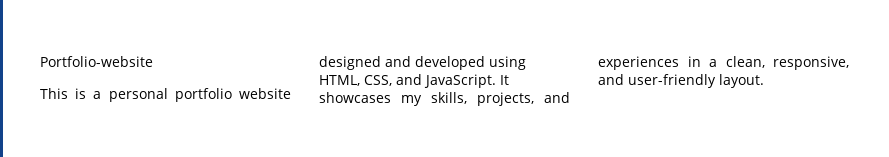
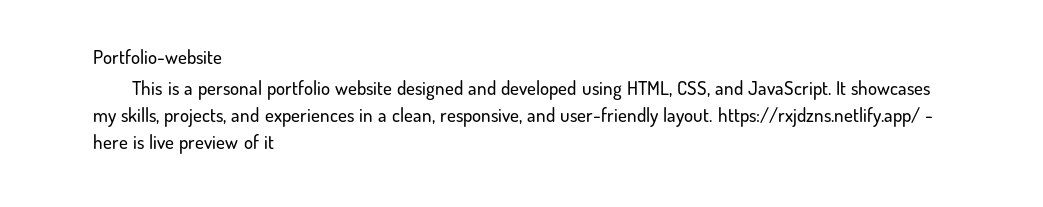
(764, 81) none -> [717,107,933,127] [93,134,274,154] https://rxjdzns.netlify.app/ - here is live preview of it

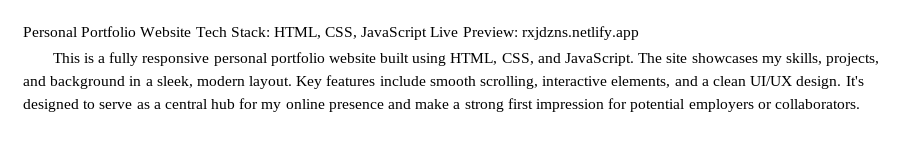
[93,49,222,64] Portfolio-website -> [23,26,639,40] Personal Portfolio Website Tech Stack: HTML, CSS, JavaScript Live Preview: rxjdzns.netlify.app
(193, 90) none -> [109,52,210,66] fully responsive
[397,80,577,100] designed and developed -> [380,53,410,63] built
[836,81,847,95] It -> [638,53,688,63] The site
[264,109,354,127] experiences -> [50,76,126,89] background
[391,107,933,127] [93,134,274,154] clean, responsive, and user-friendly layout. https://rxjdzns.netlify.app/ - here is live preview of it -> [156,75,864,89] [23,98,860,112] sleek, modern layout. Key features include smooth scrolling, interactive elements, and a clean UI/UX design. It's designed to serve as a central hub for my online presence and make a strong first impression for potential employers or collaborators.

